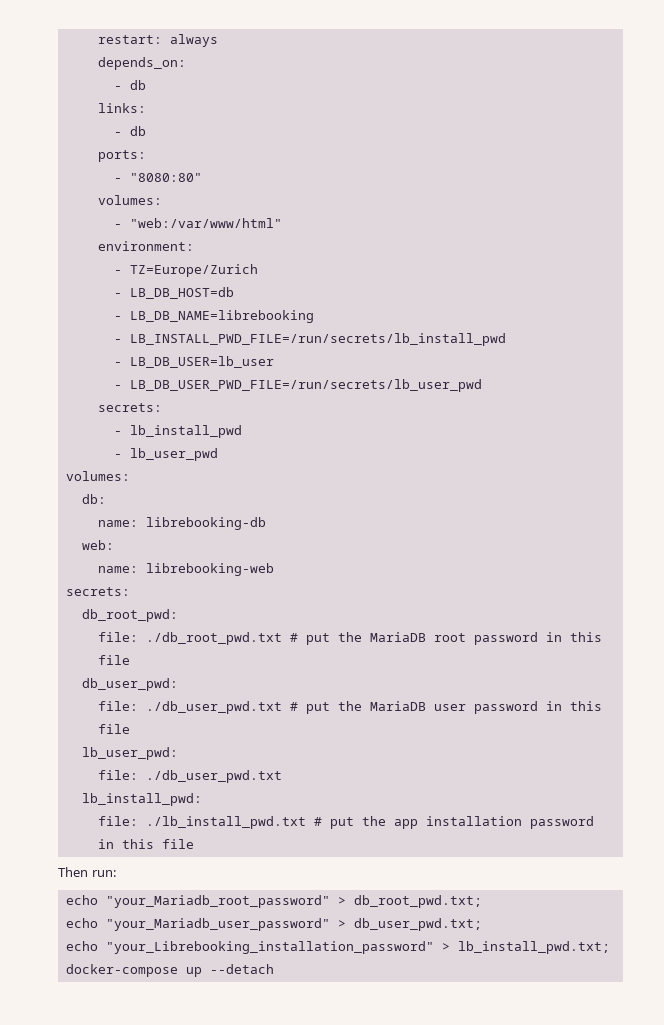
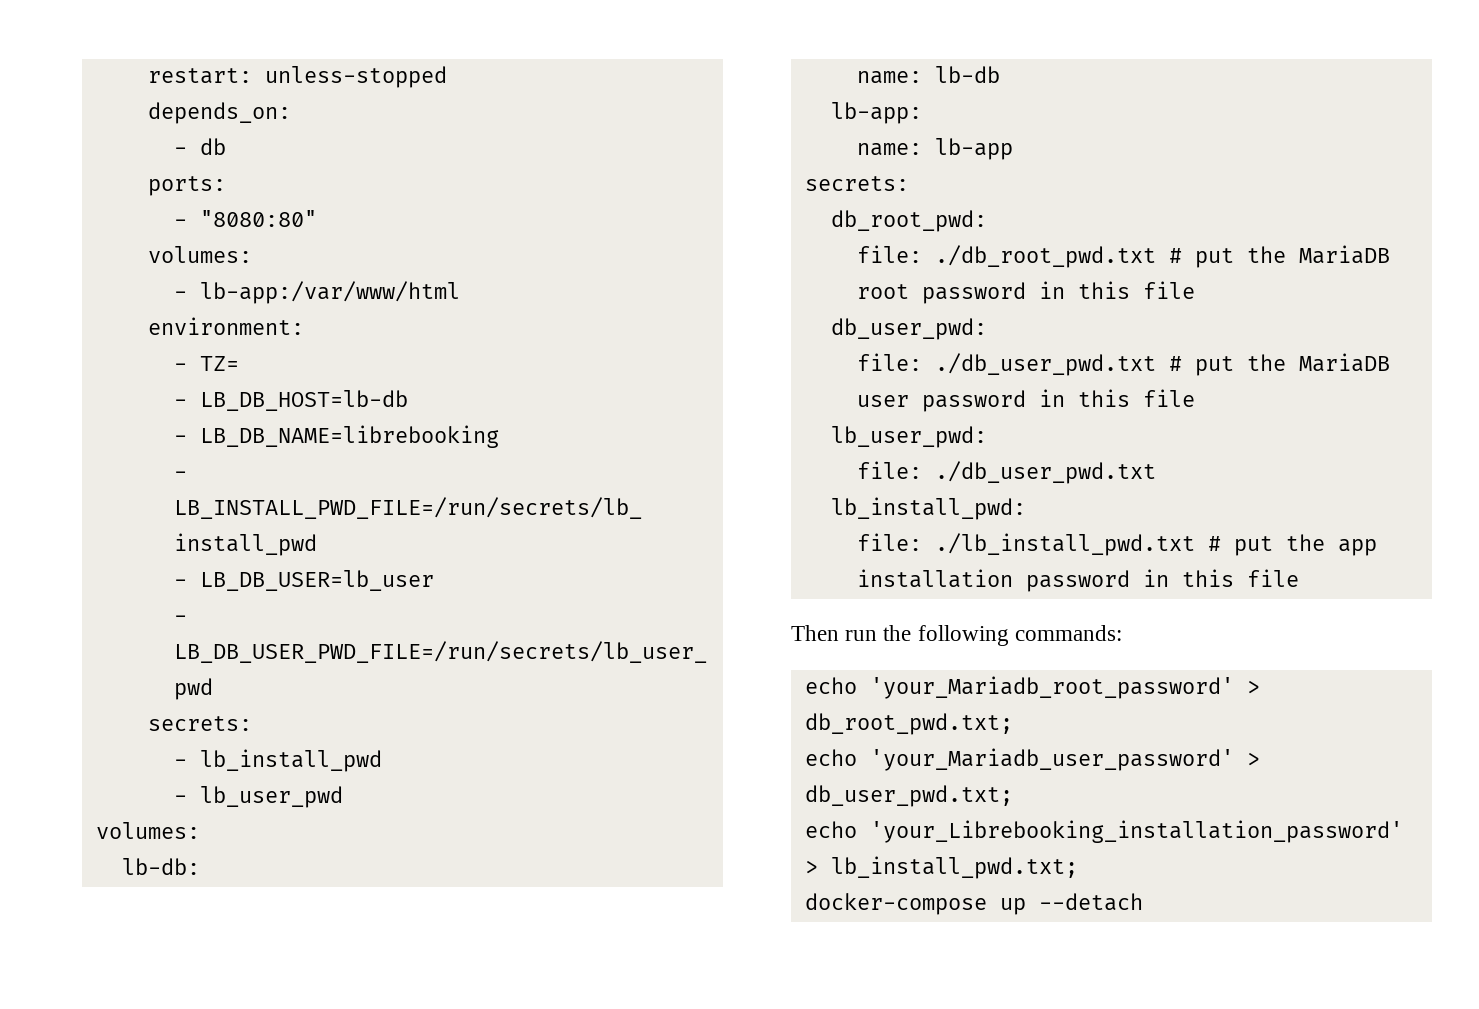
[169,34,218,47] always -> [264,66,447,88] unless-stopped
[97,103,146,113] [113,126,146,136] // links: // - db -> (226, 146) none
[129,218,282,228] "web:/var/www/html" -> [199,281,460,304] lb-app:/var/www/html
[129,264,258,277] [113,287,234,299] TZ=Europe/Zurich // - LB_DB_HOST=db -> [199,356,239,371] [173,390,408,411] TZ= // - LB_DB_HOST=lb-db
[81,494,106,504] [97,517,266,530] [81,540,114,550] [97,563,274,576] db: // name: librebooking-db // web: // name: librebooking-web -> [121,858,200,875] [856,66,1000,84] [830,102,922,124] [856,138,1013,160] lb-db: // name: lb-db // lb-app: // name: lb-app
[91,870,116,877] [65,895,330,908] run: // echo "your_Mariadb_root_password" -> [845,625,1122,646] [804,676,1234,699] run the following commands: // echo 'your_Mariadb_root_password'
[105,918,330,931] "your_Mariadb_user_password" -> [869,748,1234,771] 'your_Mariadb_user_password'
[105,941,434,954] "your_Librebooking_installation_password" -> [869,820,1403,843] 'your_Librebooking_installation_password'

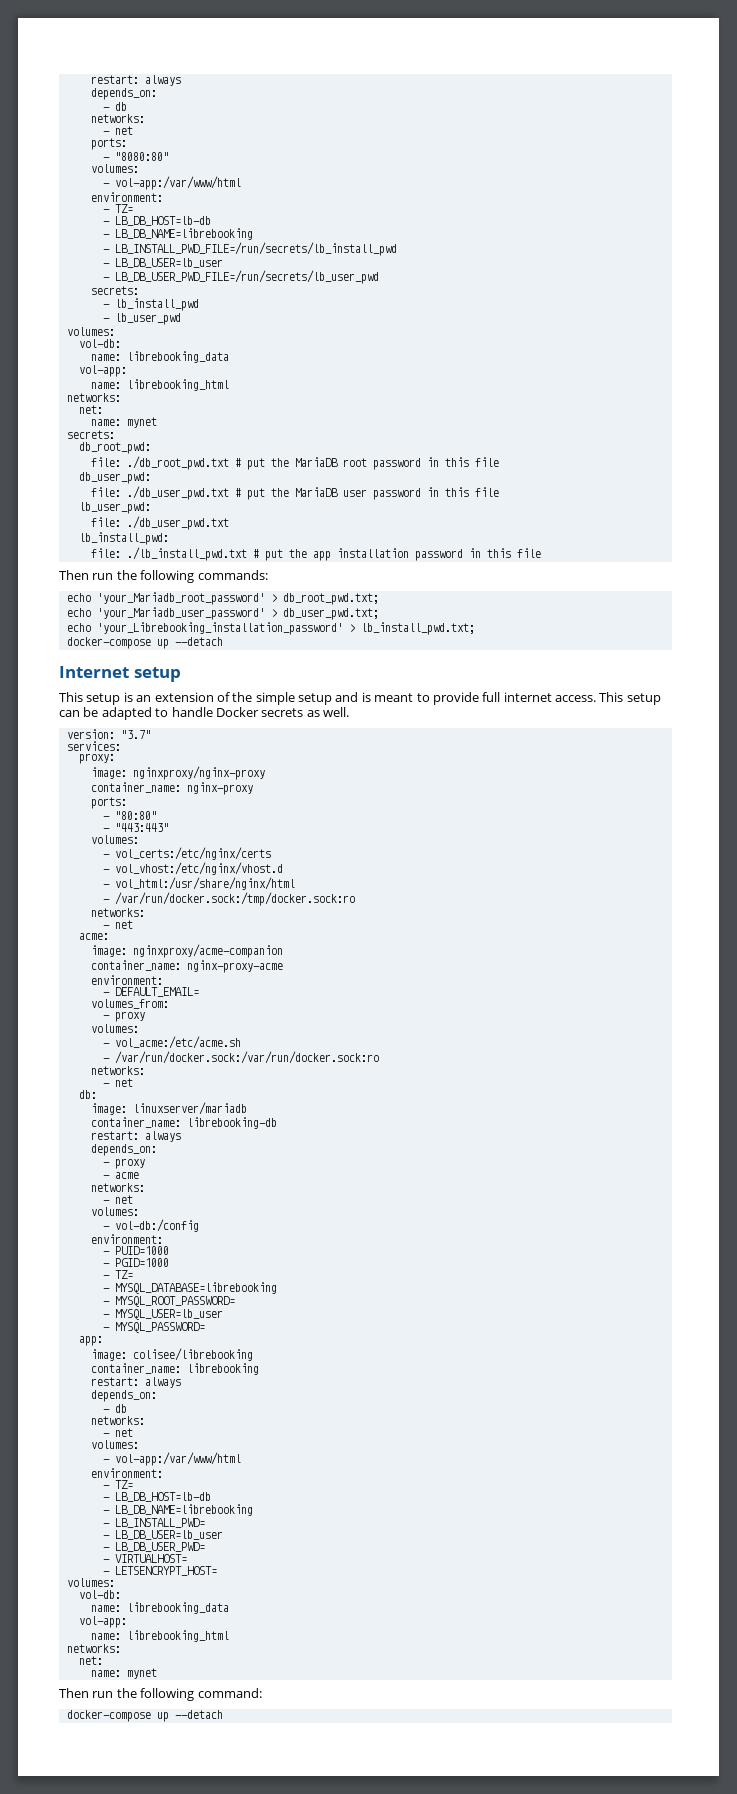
[147,66,447,88] [147,102,291,124] [173,138,226,155] restart: unless-stopped // depends_on: // - db -> [90,75,181,86] [90,88,157,100] [102,102,127,111] [90,114,145,123] [102,126,133,135] restart: always // depends_on: // - db // networks: // - net
[199,281,460,304] lb-app:/var/www/html -> [114,176,241,190] vol-app:/var/www/html
[121,858,200,875] [856,66,1000,84] [830,102,922,124] [856,138,1013,160] lb-db: // name: lb-db // lb-app: // name: lb-app -> [78,339,121,348] [90,351,229,363] [78,365,127,377] [90,379,229,391] [66,393,121,402] [78,405,103,414] [90,417,157,428] vol-db: // name: librebooking_data // vol-app: // name: librebooking_html // networks: // net: // name: mynet
(1143, 902) none -> [59,666,181,682] [59,692,661,705] [59,707,349,720] [66,729,151,739] [66,741,121,751] [78,753,115,764] [90,766,265,780] [90,782,253,795] [90,797,127,809] [102,811,157,820] [102,823,169,832] [90,835,139,844] [102,847,271,860] [102,862,283,875] [102,877,295,890] [102,892,355,906] [90,908,145,917] [102,920,133,929] [78,933,109,940] [90,944,283,958] [90,960,283,973] [90,975,163,985] [102,987,199,997] [90,999,169,1009] [102,1011,145,1022] [90,1024,139,1033] [102,1036,241,1049] [102,1051,379,1064] [90,1066,145,1075] [102,1078,133,1087] [78,1090,97,1099] [90,1102,247,1115] [90,1117,277,1129] [90,1131,181,1142] [90,1144,157,1156] [102,1158,145,1169] [102,1172,139,1179] [90,1183,145,1192] [102,1195,133,1204] [90,1207,139,1216] [102,1219,199,1232] [90,1234,163,1244] [102,1246,169,1255] [102,1258,169,1267] [102,1270,133,1279] [102,1282,277,1294] [102,1296,235,1307] [102,1309,223,1320] [102,1322,205,1333] [78,1336,103,1346] [90,1348,253,1361] [90,1363,259,1375] [90,1377,181,1388] [90,1390,157,1402] [102,1404,127,1413] [90,1416,145,1425] [102,1428,133,1437] [90,1440,139,1449] [102,1452,241,1466] [90,1468,163,1478] [102,1480,133,1489] [102,1492,211,1502] [102,1504,253,1516] [102,1518,205,1528] [102,1530,223,1540] [102,1542,205,1552] [102,1554,187,1563] [102,1566,217,1576] [66,1578,115,1587] [78,1590,121,1599] [90,1602,229,1614] [78,1616,127,1628] [90,1630,229,1642] [66,1644,121,1653] [78,1656,103,1665] [90,1668,157,1679] [59,1688,262,1701] [66,1710,223,1722] // Internet setup // This setup is an extension of the simple setup and is meant to provide full internet access. This setup can be adapted to handle Docker secrets as well. // version: "3.7" // services: // proxy: // image: nginxproxy/nginx-proxy // container_name: nginx-proxy // ports: // - "80:80" // - "443:443" // volumes: // - vol_certs:/etc/nginx/certs // - vol_vhost:/etc/nginx/vhost.d // - vol_html:/usr/share/nginx/html // - /var/run/docker.sock:/tmp/docker.sock:ro // networks: // - net // acme: // image: nginxproxy/acme-companion // container_name: nginx-proxy-acme // environment: // - DEFAULT_EMAIL= // volumes_from: // - proxy // volumes: // - vol_acme:/etc/acme.sh // - /var/run/docker.sock:/var/run/docker.sock:ro // networks: // - net // db: // image: linuxserver/mariadb // container_name: librebooking-db // restart: always // depends_on: // - proxy // - acme // networks: // - net // volumes: // - vol-db:/config // environment: // - PUID=1000 // - PGID=1000 // - TZ= // - MYSQL_DATABASE=librebooking // - MYSQL_ROOT_PASSWORD= // - MYSQL_USER=lb_user // - MYSQL_PASSWORD= // app: // image: colisee/librebooking // container_name: librebooking // restart: always // depends_on: // - db // networks: // - net // volumes: // - vol-app:/var/www/html // environment: // - TZ= // - LB_DB_HOST=lb-db // - LB_DB_NAME=librebooking // - LB_INSTALL_PWD= // - LB_DB_USER=lb_user // - LB_DB_USER_PWD= // - VIRTUALHOST= // - LETSENCRYPT_HOST= // volumes: // vol-db: // name: librebooking_data // vol-app: // name: librebooking_html // networks: // net: // name: mynet // Then run the following command: // docker-compose up --detach

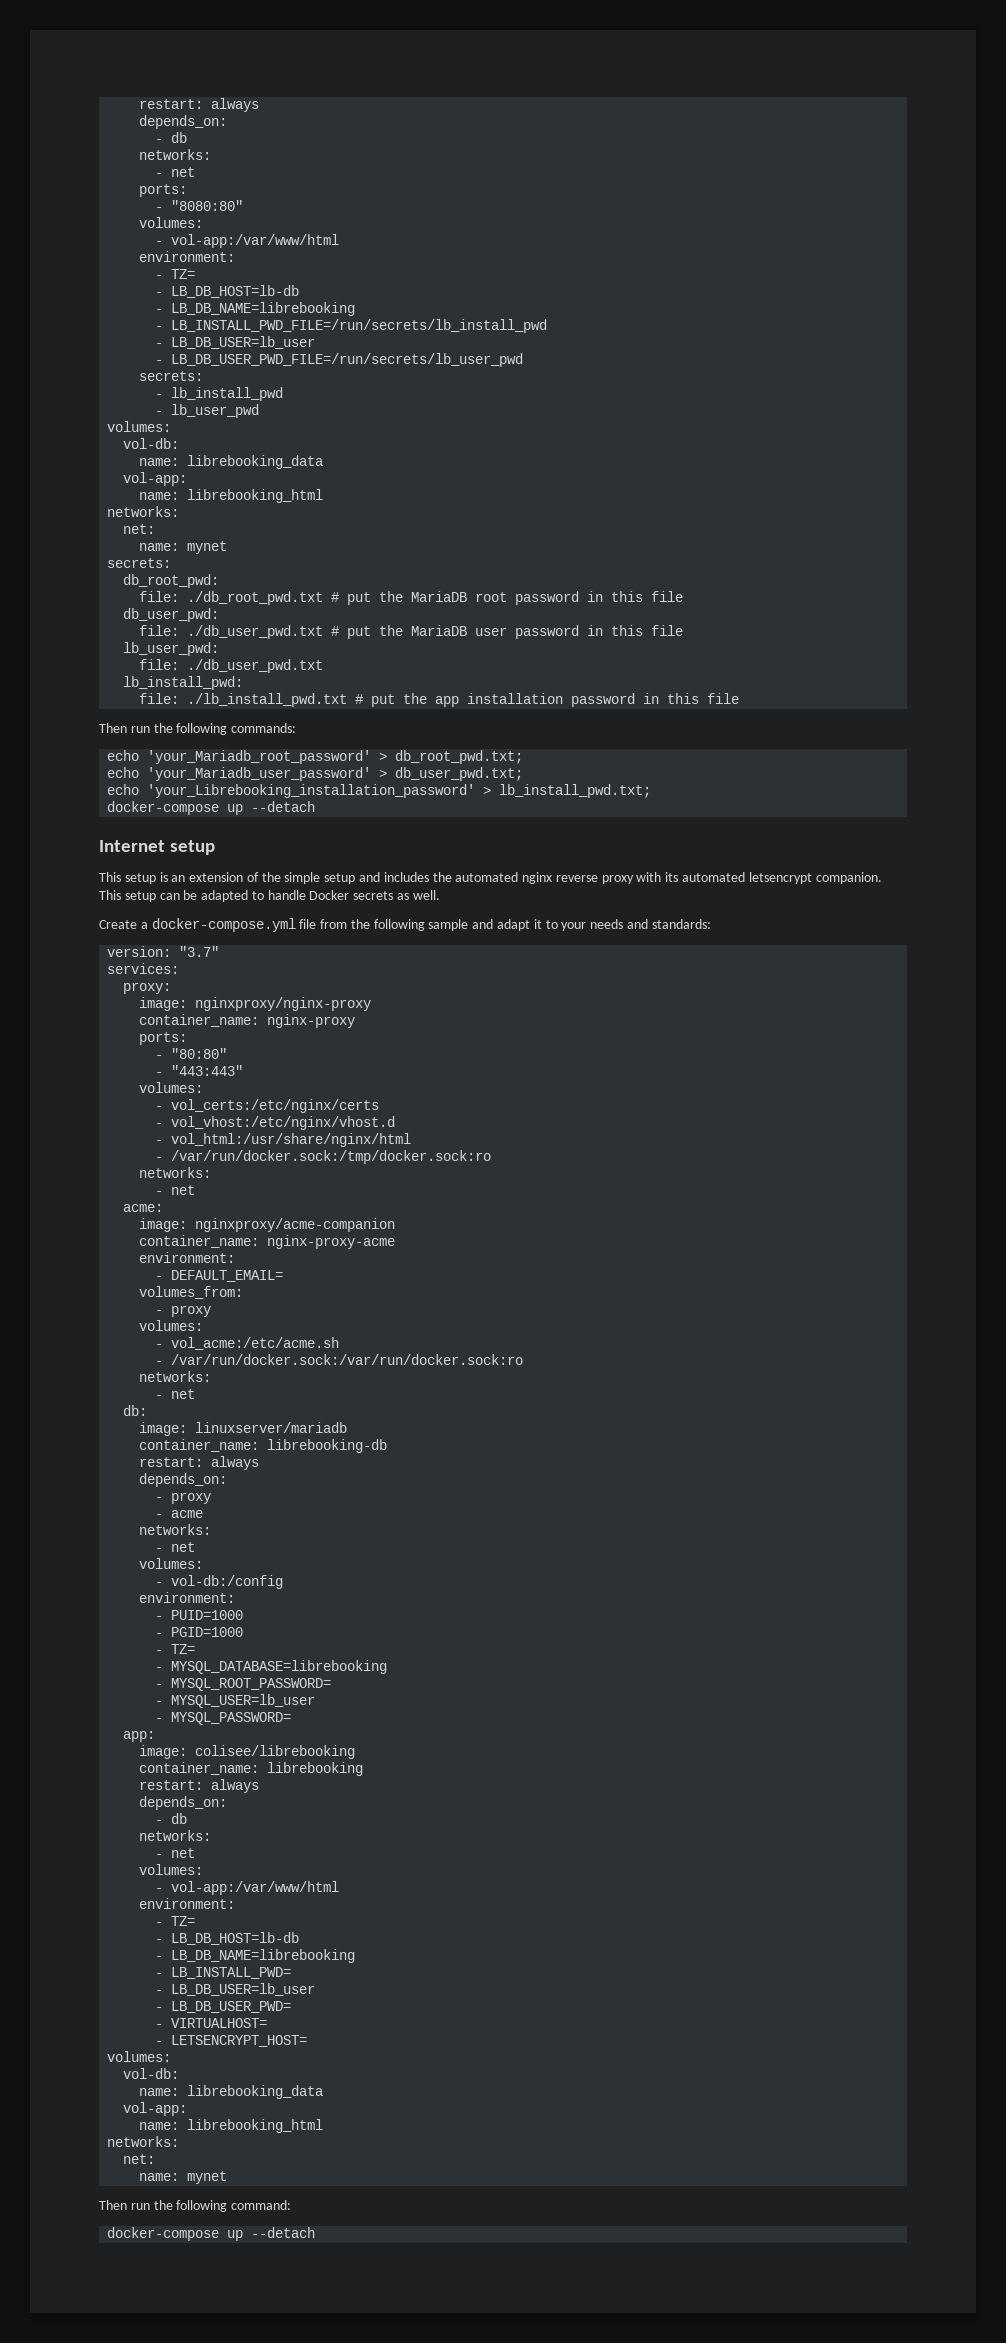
[361,692,596,705] is meant to provide full internet access. -> [383,872,882,884] includes the automated nginx reverse proxy with its automated letsencrypt companion.
(349, 712) none -> [99,918,711,932] // Create a docker-compose.yml file from the following sample and adapt it to your needs and standards:

